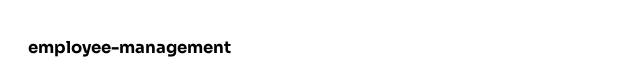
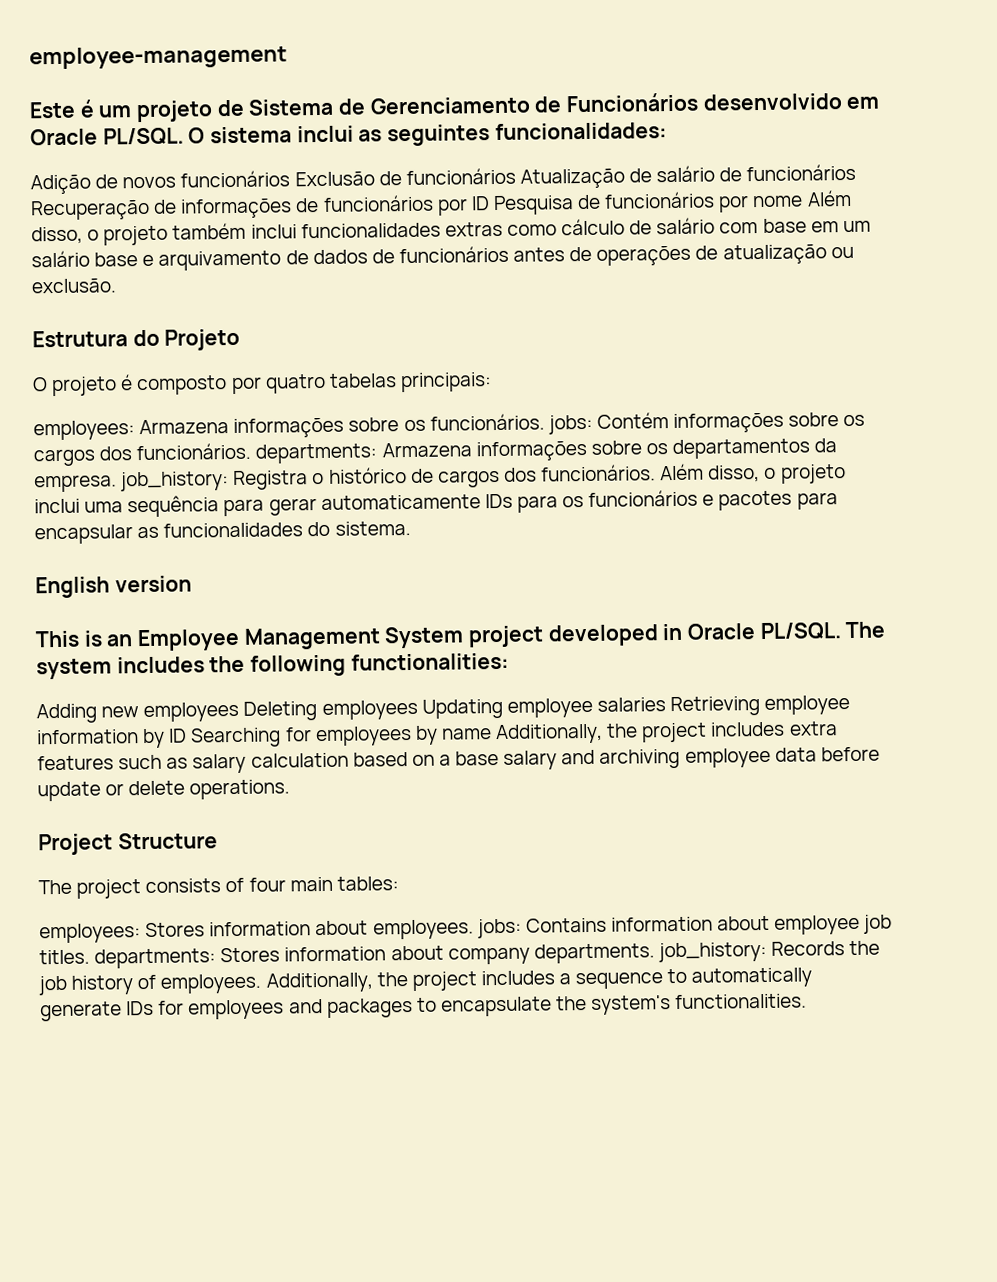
(231, 48) none -> [29,92,880,123] [30,122,667,147] [30,163,857,195] [30,189,852,221] [31,217,871,246] [31,243,854,271] [31,277,117,294] [32,328,241,351] [32,372,492,397] [33,412,866,441] [33,438,838,467] [34,463,846,493] [34,489,838,518] [34,520,411,545] [35,575,192,599] [35,621,886,652] [36,652,509,680] [36,695,851,724] [36,721,838,749] [37,746,880,774] [37,779,291,802] [38,832,218,856] [38,876,399,899] [39,914,893,944] [39,940,881,969] [38,967,813,996] [40,993,808,1022] // Este é um projeto de Sistema de Gerenciamento de Funcionários desenvolvido em Oracle PL/SQL. O sistema inclui as seguintes funcionalidades: // Adição de novos funcionários Exclusão de funcionários Atualização de salário de funcionários Recuperação de informações de funcionários por ID Pesquisa de funcionários por nome Além disso, o projeto também inclui funcionalidades extras como cálculo de salário com base em um salário base e arquivamento de dados de funcionários antes de operações de atualização ou exclusão. // Estrutura do Projeto // O projeto é composto por quatro tabelas principais: // employees: Armazena informações sobre os funcionários. jobs: Contém informações sobre os cargos dos funcionários. departments: Armazena informações sobre os departamentos da empresa. job_history: Registra o histórico de cargos dos funcionários. Além disso, o projeto inclui uma sequência para gerar automaticamente IDs para os funcionários e pacotes para encapsular as funcionalidades do sistema. // English version // This is an Employee Management System project developed in Oracle PL/SQL. The system includes the following functionalities: // Adding new employees Deleting employees Updating employee salaries Retrieving employee information by ID Searching for employees by name Additionally, the project includes extra features such as salary calculation based on a base salary and archiving employee data before update or delete operations. // Project Structure // The project consists of four main tables: // employees: Stores information about employees. jobs: Contains information about employee job titles. departments: Stores information about company departments. job_history: Records the job history of employees. Additionally, the project includes a sequence to automatically generate IDs for employees and packages to encapsulate the system's functionalities.

